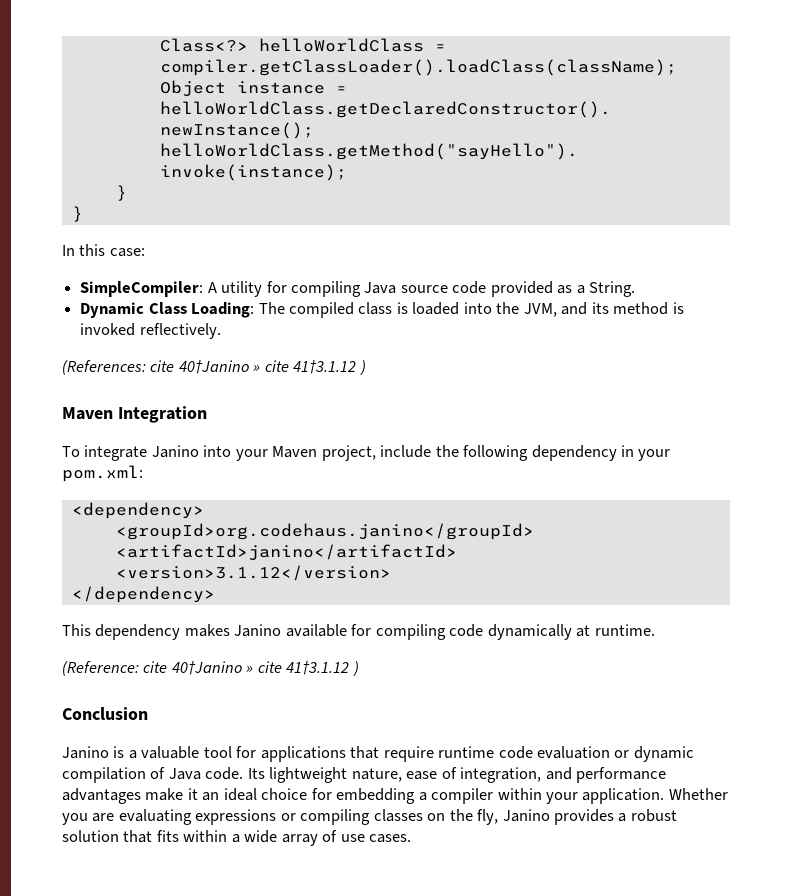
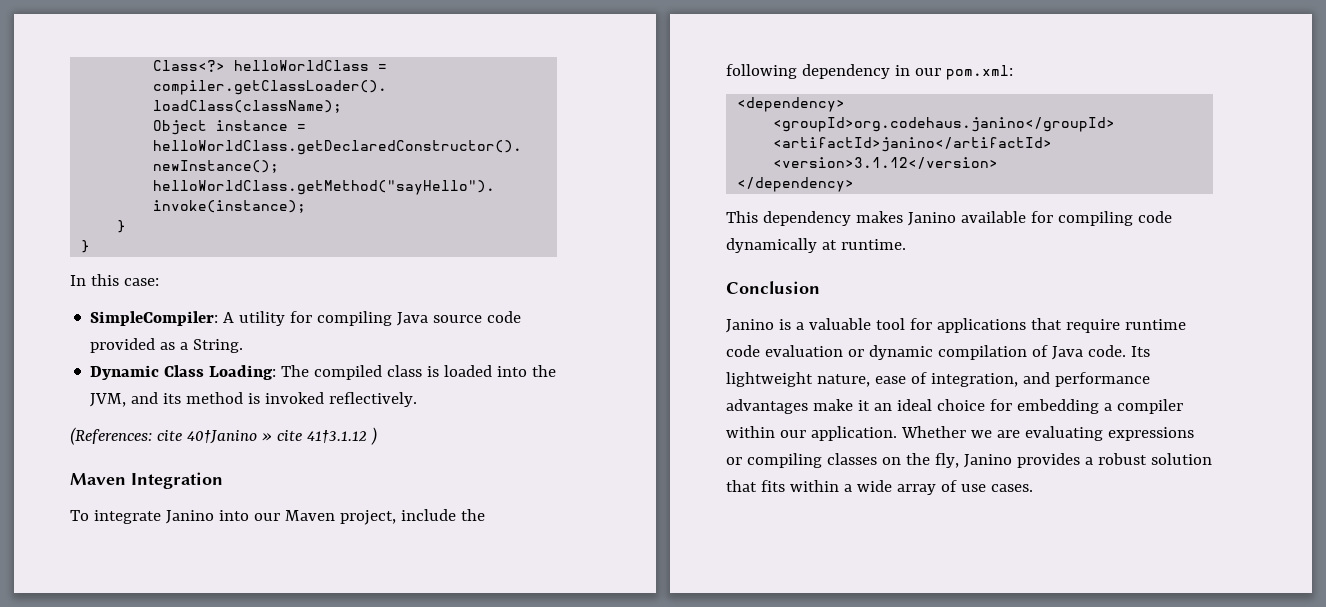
[235,449,268,461] your -> [253,513,280,521] our
[638,449,671,461] your -> [914,68,941,76] our
[62,661,359,676] // (Reference: cite 40†Janino » cite 41†3.1.12 ) -> (906, 244) none
[546,792,579,804] your -> [779,430,806,438] our
[62,813,88,825] you -> [970,430,992,438] we

